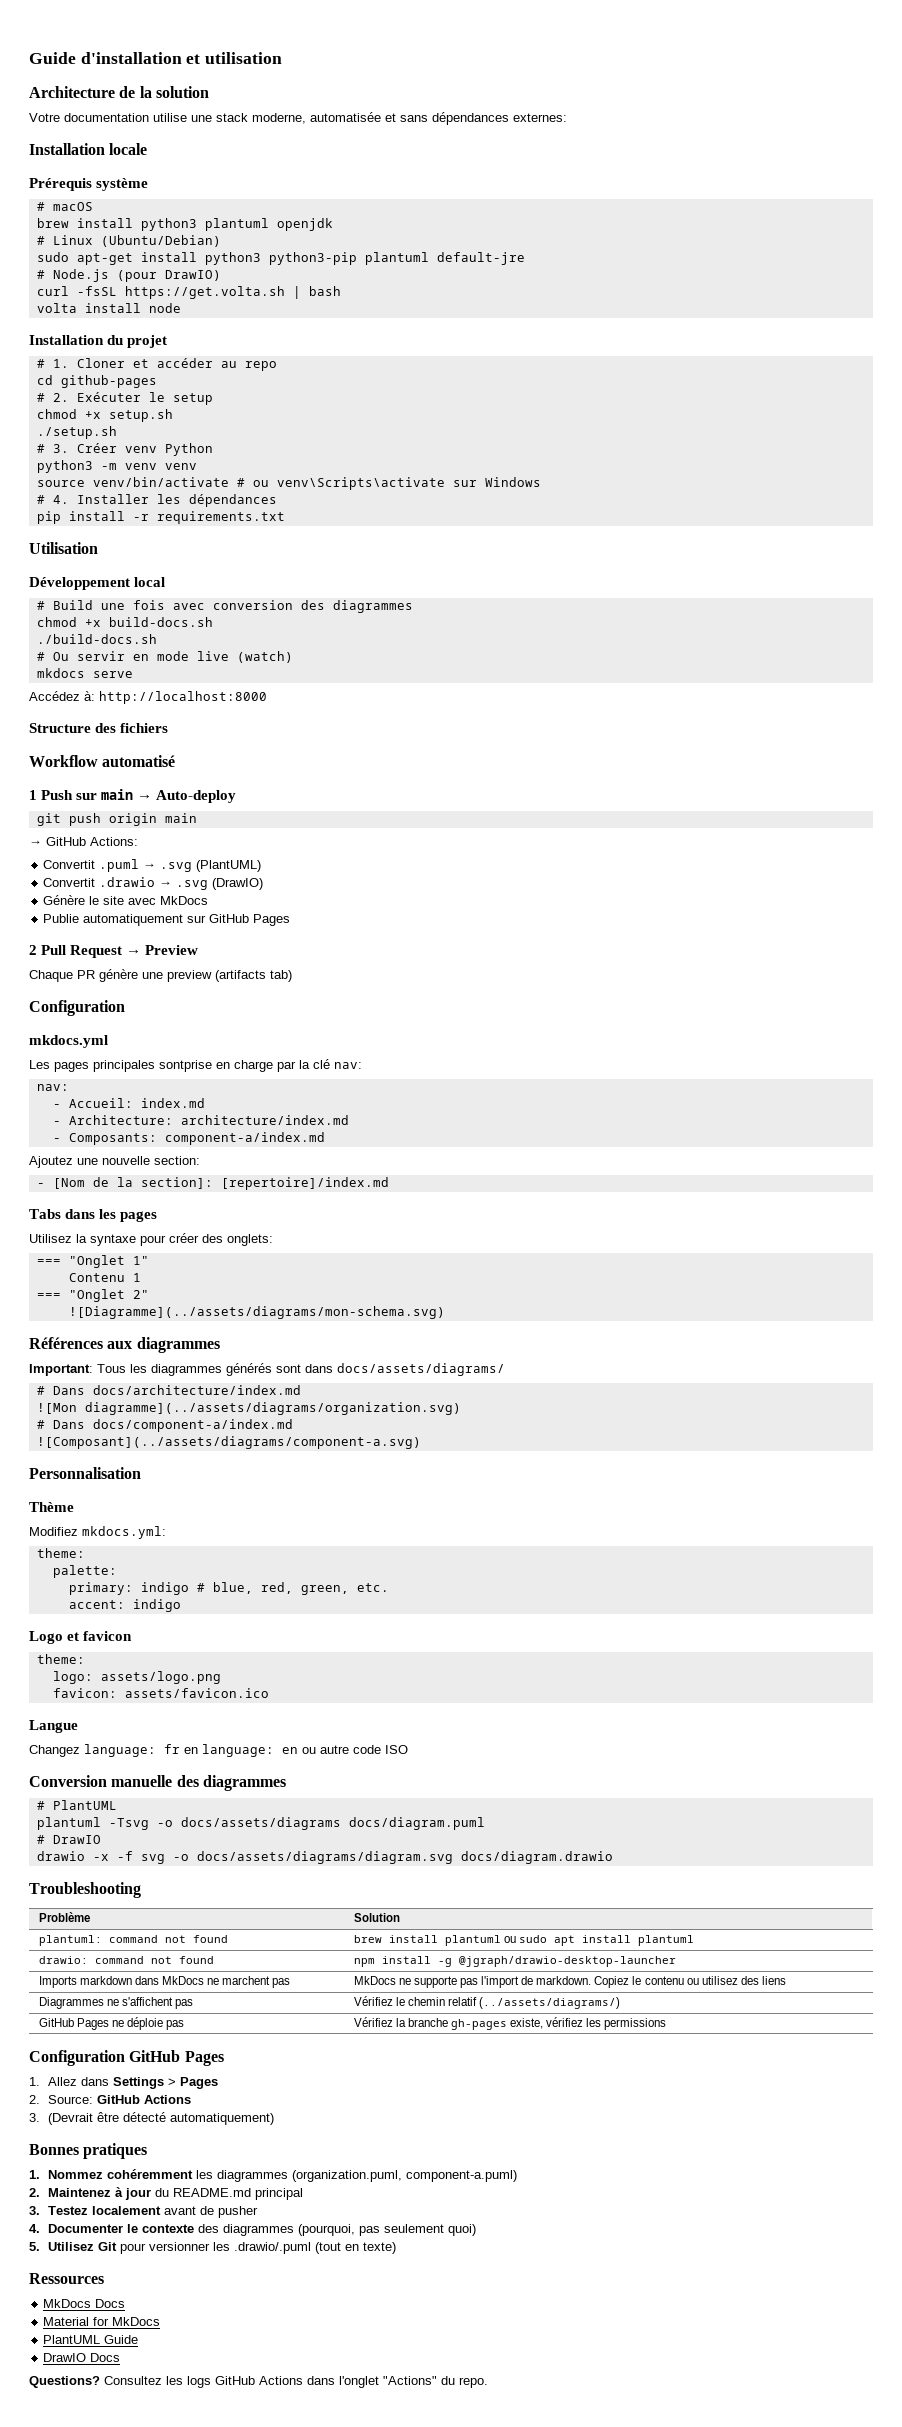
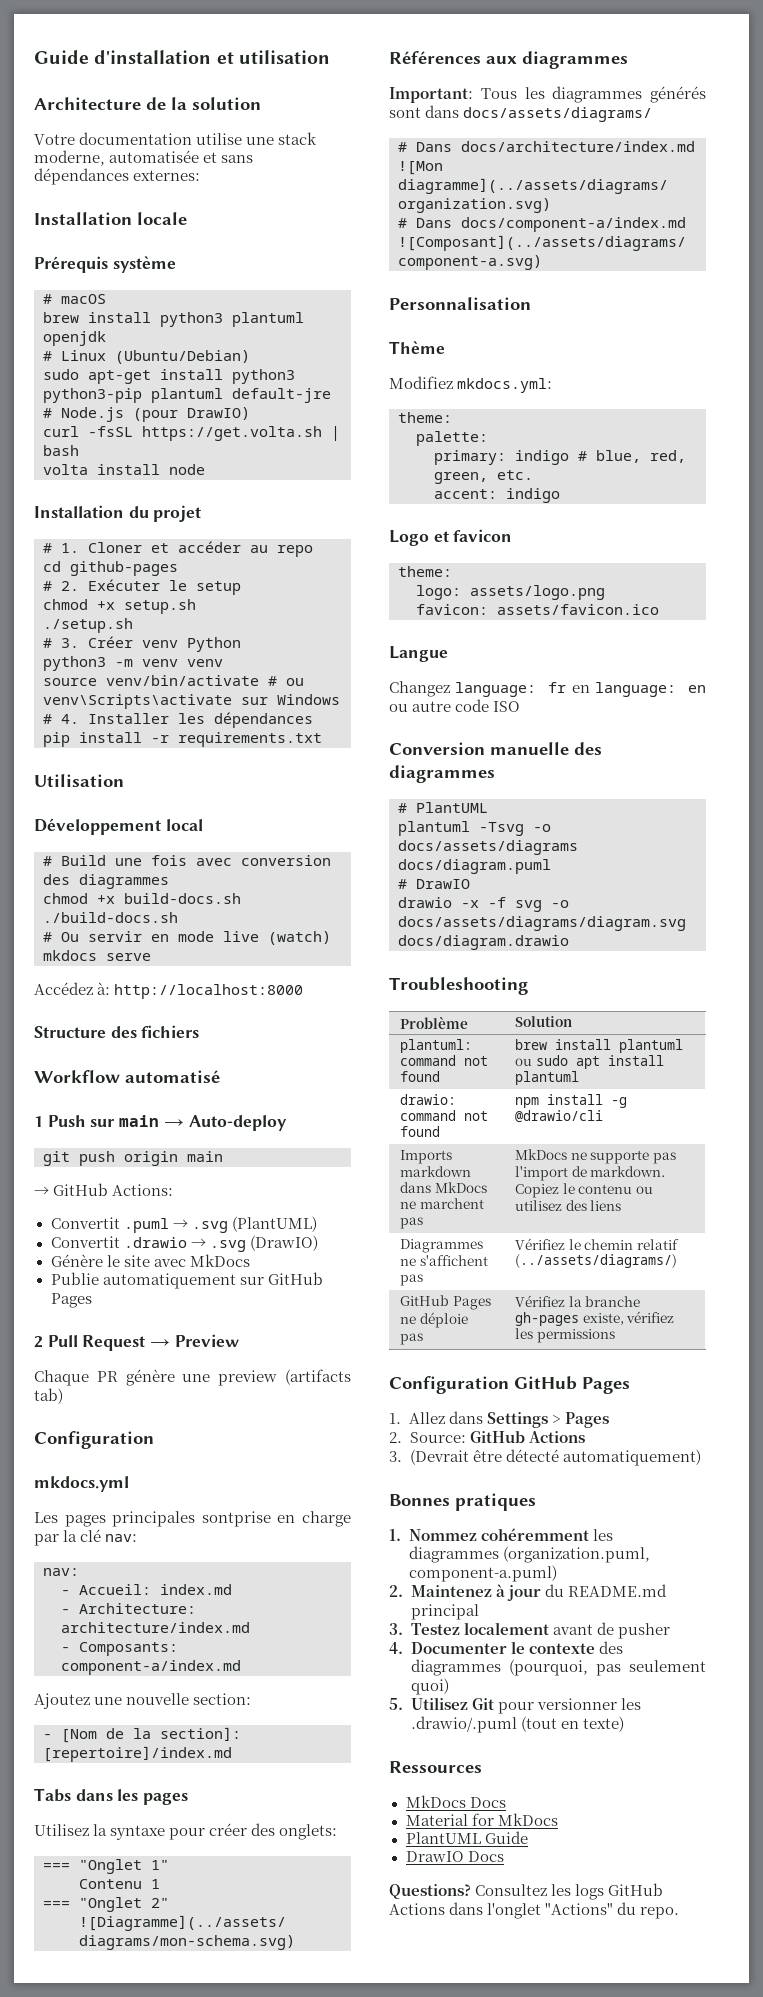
[458,1956,676,1967] @jgraph/drawio-desktop-launcher -> [514,1110,603,1123] @drawio/cli

